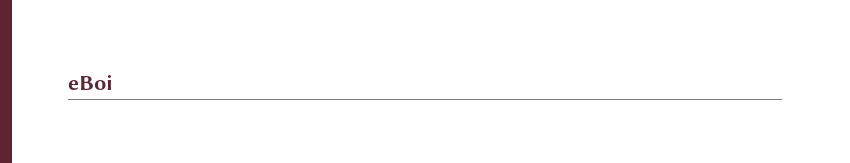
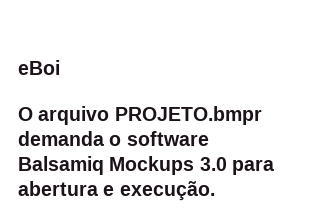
(113, 82) none -> [18,106,262,125] [18,131,209,146] [18,156,274,175] [18,181,215,201] // O arquivo PROJETO.bmpr demanda o software Balsamiq Mockups 3.0 para abertura e execução.

